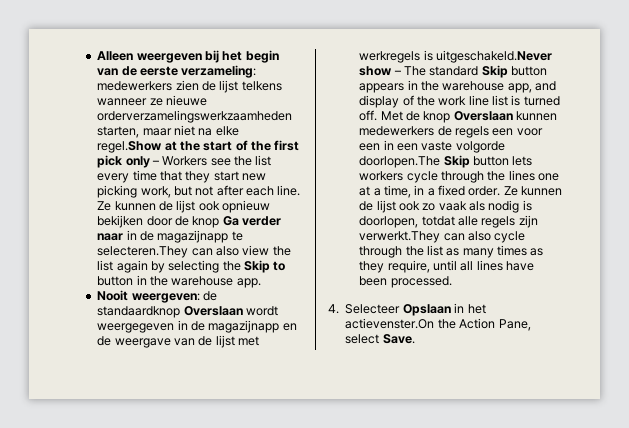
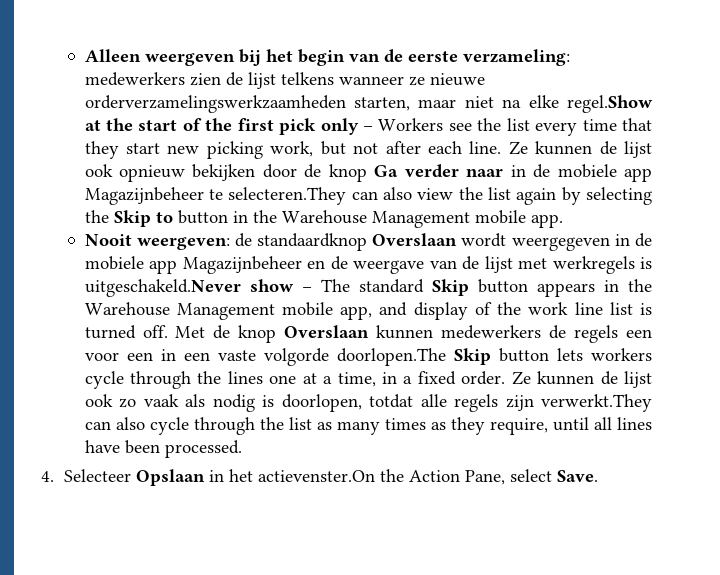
[157,230,229,243] magazijnapp -> [557,164,652,182] [84,187,204,205] mobiele app Magazijnbeheer
[171,276,234,286] warehouse -> [281,210,526,228] Warehouse Management mobile
[208,320,280,333] magazijnapp -> [84,256,302,274] mobiele app Magazijnbeheer
[442,81,505,91] warehouse -> [84,302,334,320] Warehouse Management mobile

